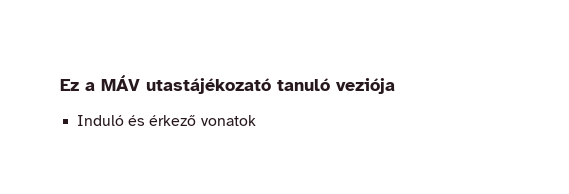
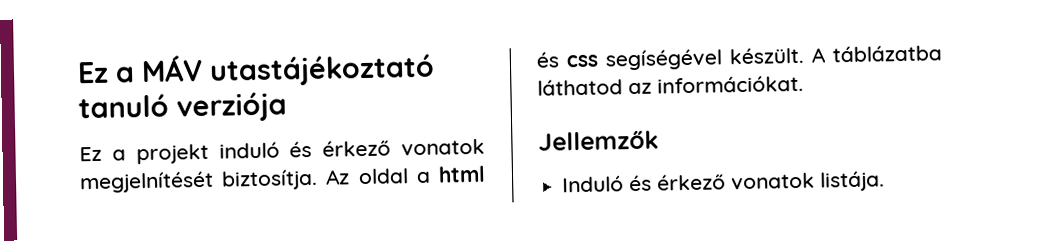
[146,78,395,94] utastájékozató tanuló veziója -> [209,53,435,87] [78,91,287,123] [79,138,485,165] [79,165,486,194] [536,44,942,71] [537,74,804,96] [538,130,659,151] utastájékoztató tanuló verziója // Ez a projekt induló és érkező vonatok megjelnítését biztosítja. Az oldal a html és css segíségével készült. A táblázatba láthatod az információkat. // Jellemzők
(256, 120) none -> [819,170,886,192] listája.

